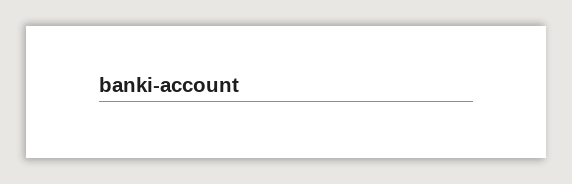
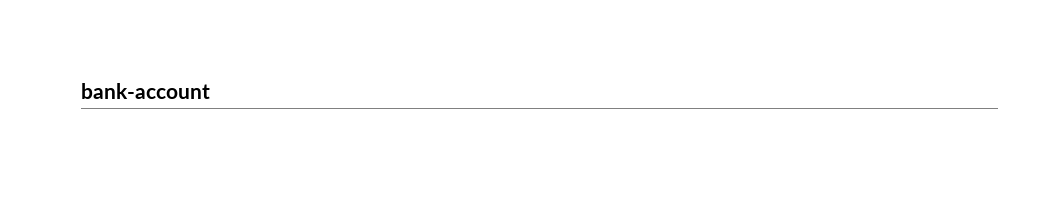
[99,77,239,92] banki-account -> [81,83,210,99] bank-account

